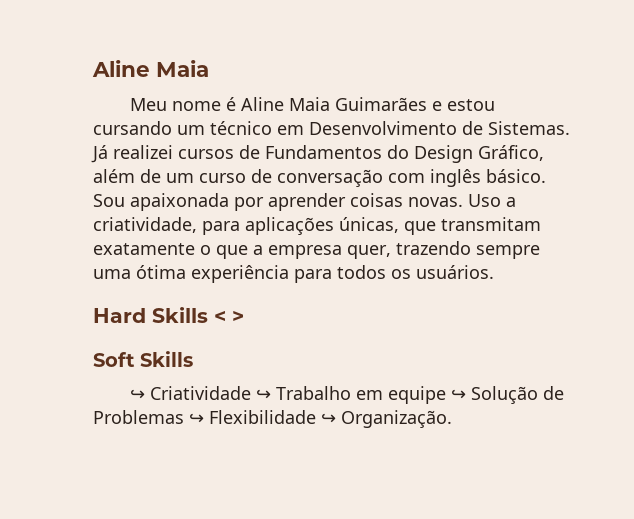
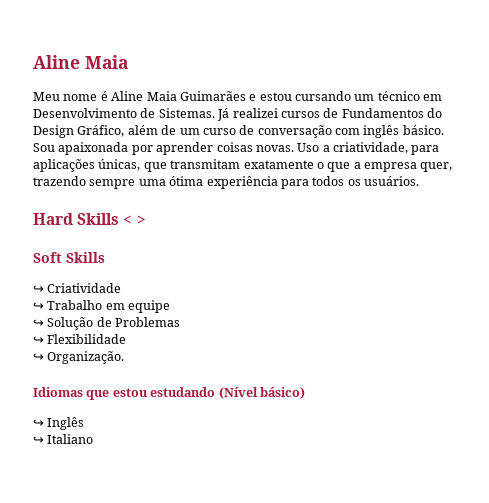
(251, 393) none -> (122, 288) //
(446, 395) none -> (171, 306) //
(184, 417) none -> (181, 322) //
(316, 417) none -> (127, 339) //
(452, 419) none -> [33,387,305,400] [33,417,85,430] [33,434,94,444] // Idiomas que estou estudando (Nível básico) // ↪ Inglês // ↪ Italiano

